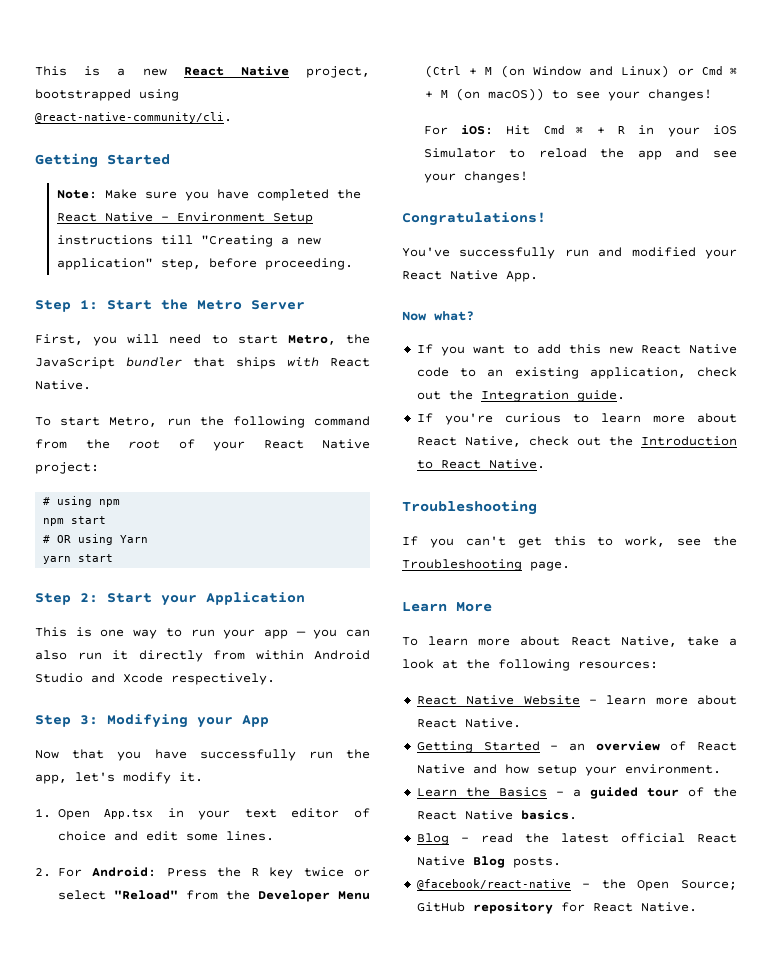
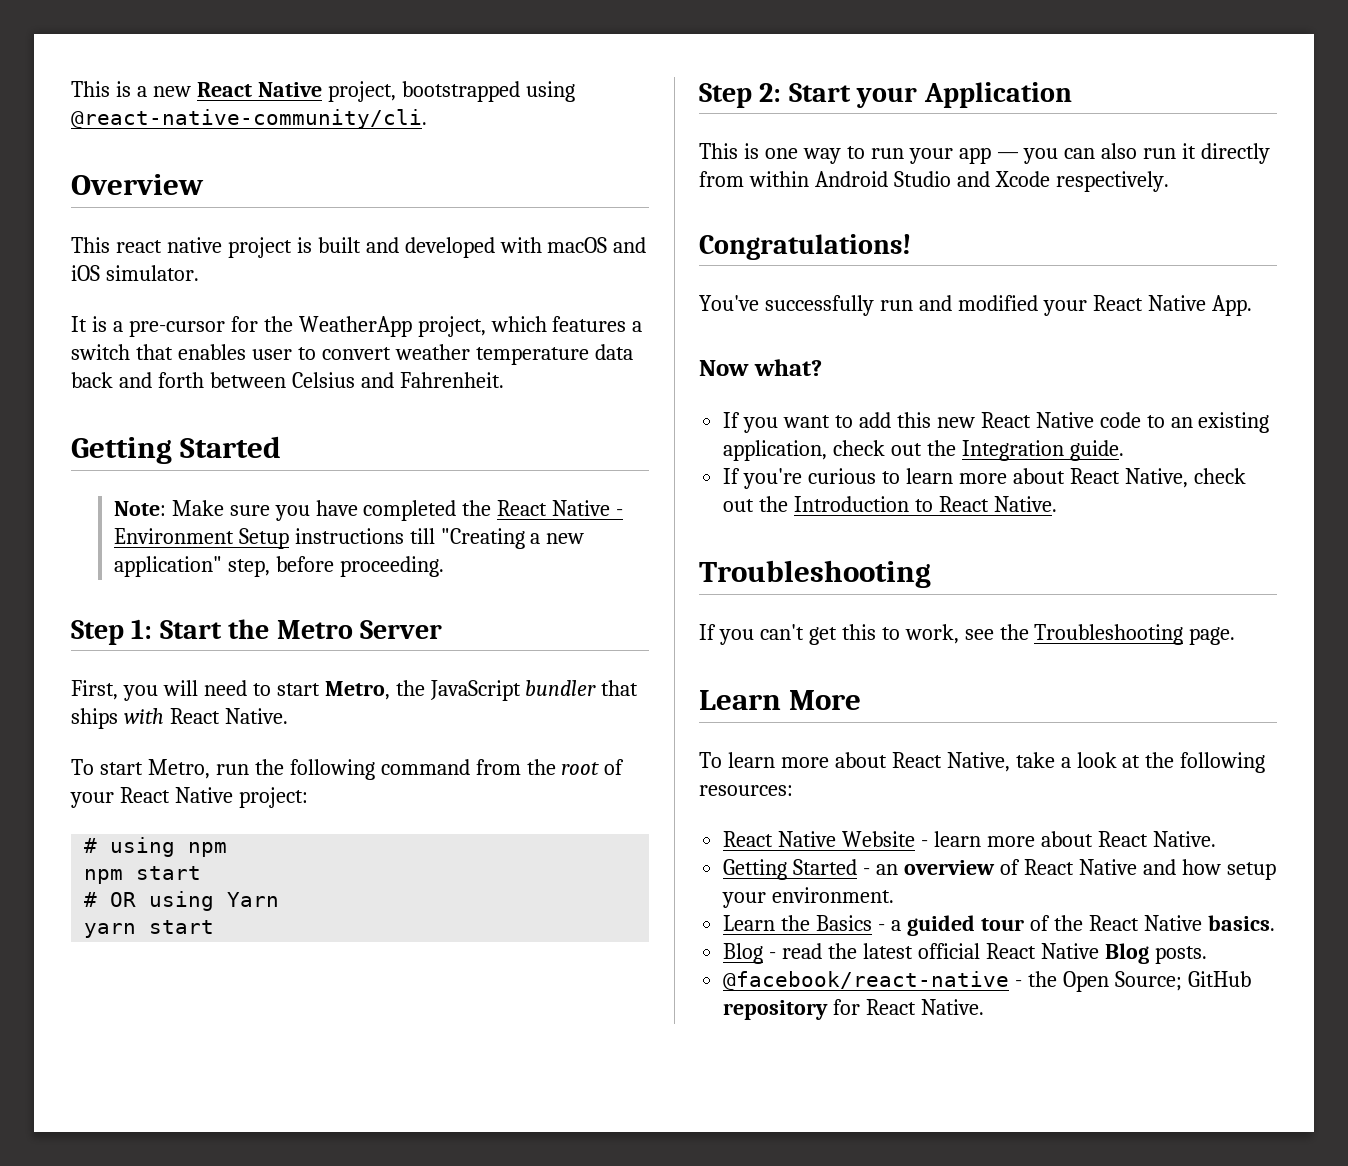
(232, 117) none -> [71,174,204,195] [71,237,647,258] [71,265,199,281] [71,316,643,337] [71,344,633,365] [71,372,504,388] // Overview // This react native project is built and developed with macOS and iOS simulator. // It is a pre-cursor for the WeatherApp project, which features a switch that enables user to convert weather temperature data back and forth between Celsius and Fahrenheit.
[35,714,269,728] [35,749,370,761] [35,772,203,784] [35,808,370,820] [57,831,274,841] [35,867,371,879] [57,890,371,902] [424,65,737,78] [424,88,712,101] [423,125,737,137] [423,148,737,160] [423,171,528,183] // Step 3: Modifying your App // Now that you have successfully run the app, let's modify it. // 1. Open App.tsx in your text editor of choice and edit some lines. // 2. For Android: Press the R key twice or select "Reload" from the Developer Menu (Ctrl + M (on Window and Linux) or Cmd ⌘ + M (on macOS)) to see your changes! // For iOS: Hit Cmd ⌘ + R in your iOS Simulator to reload the app and see your changes! -> (1169, 181) none

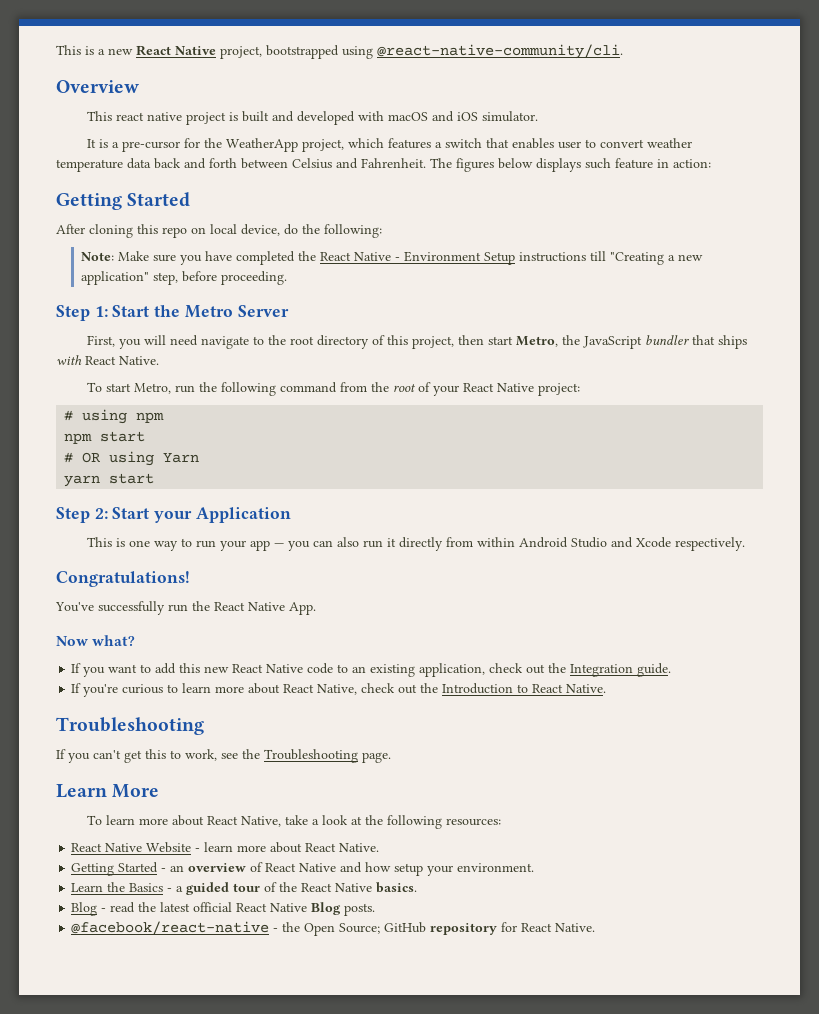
[71,436,282,464] // Getting Started -> [430,158,711,172] [56,192,191,210] [56,224,382,238] The figures below displays such feature in action: // Getting Started // After cloning this repo on local device, do the following:
[252,683,271,696] to -> [201,335,485,349] navigate to the root directory of this project, then
[918,295,1087,316] and modified your -> [192,601,210,611] the

